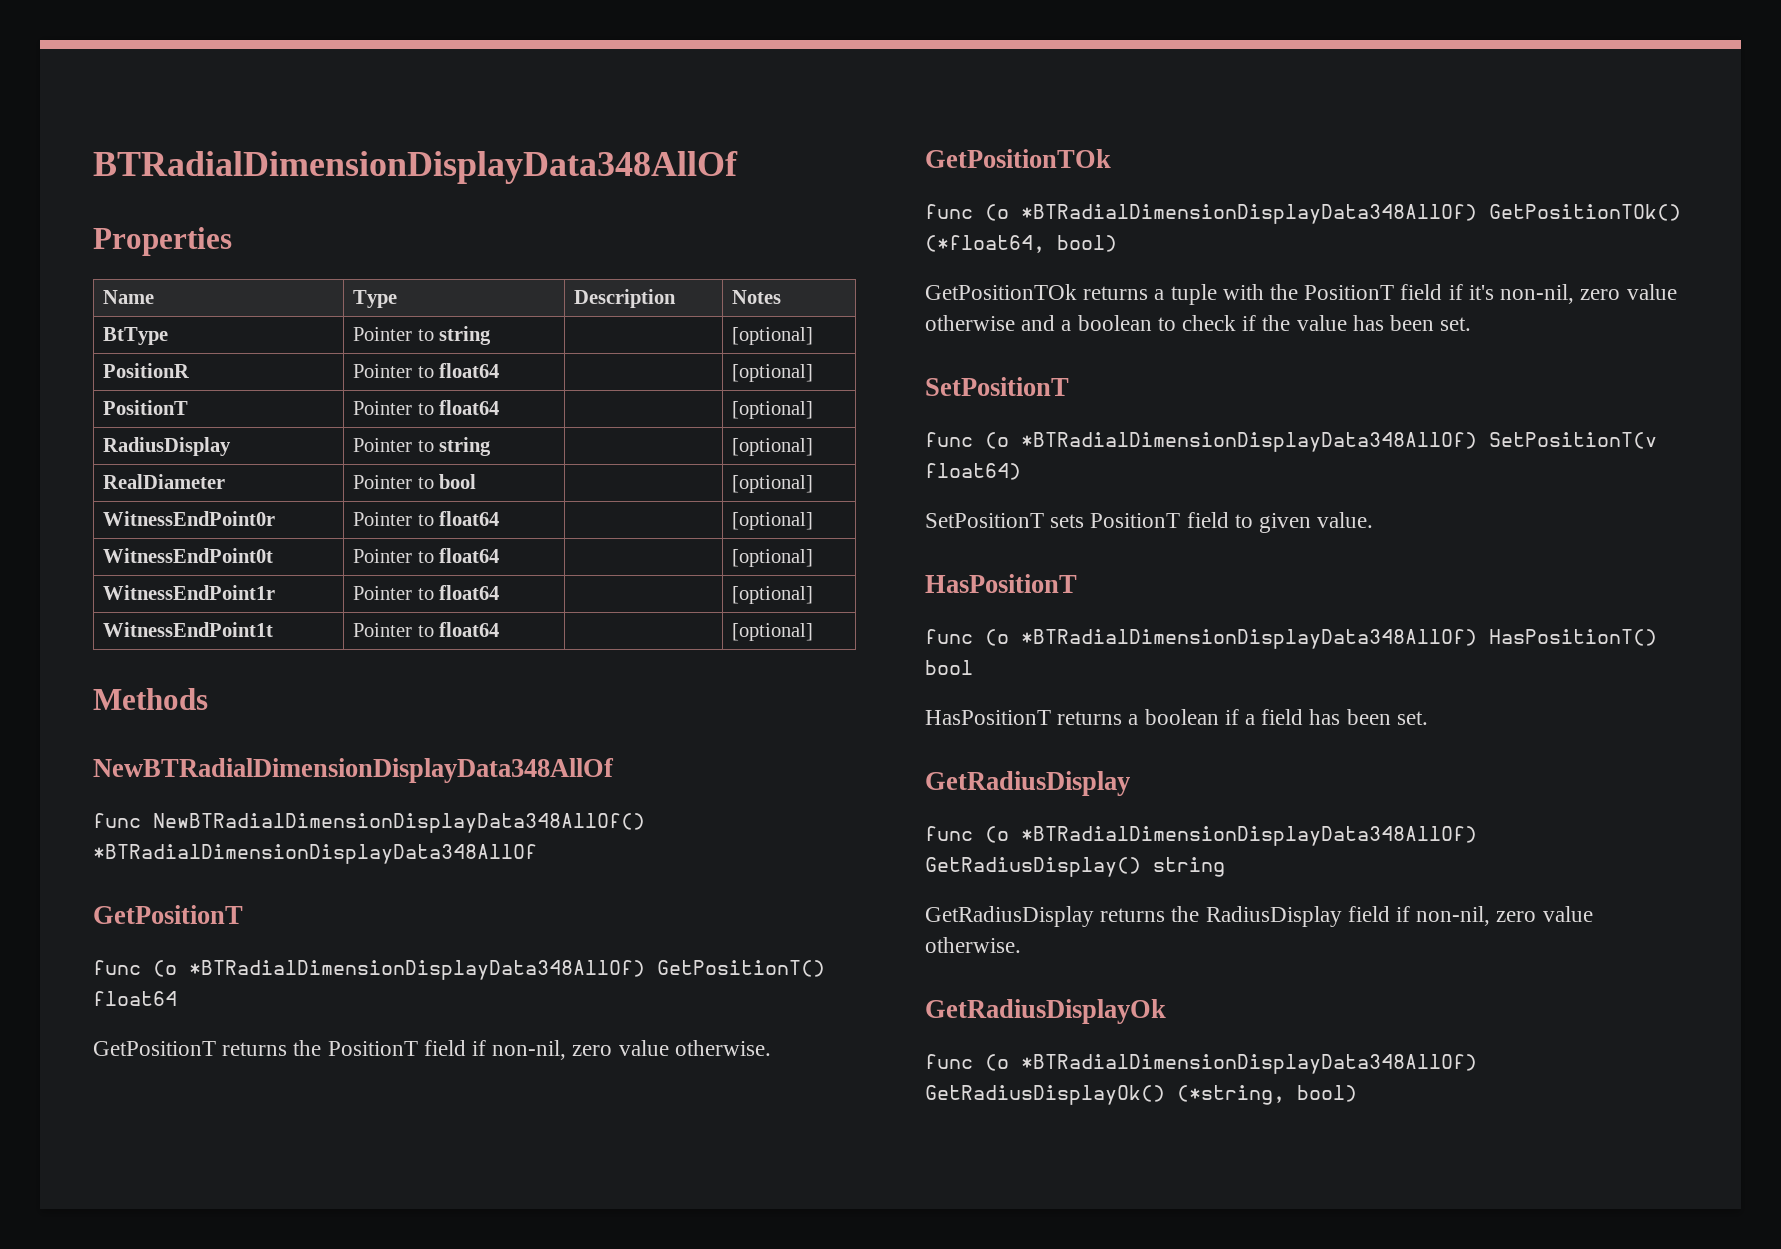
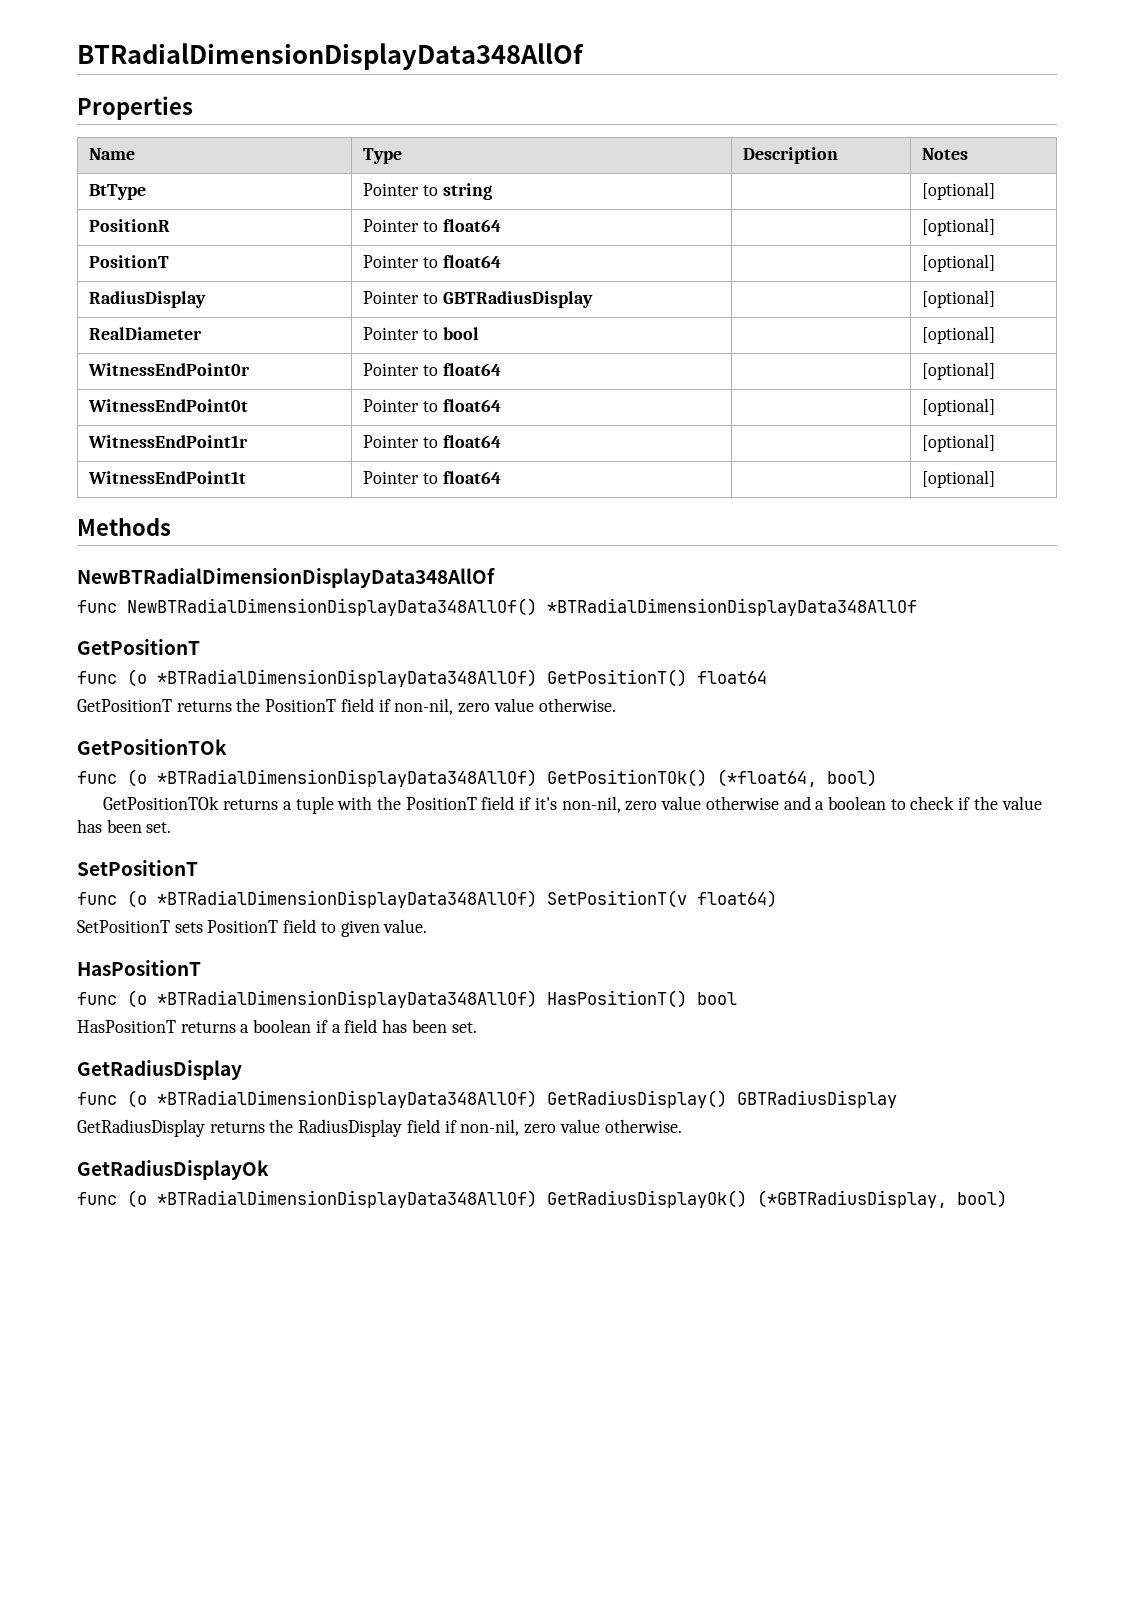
[439,437,492,456] string -> [442,291,593,308] GBTRadiusDisplay
[1153,857,1225,877] string -> [737,1090,897,1108] GBTRadiusDisplay
[1177,1085,1285,1105] (*string, -> [757,1190,947,1208] (*GBTRadiusDisplay,

